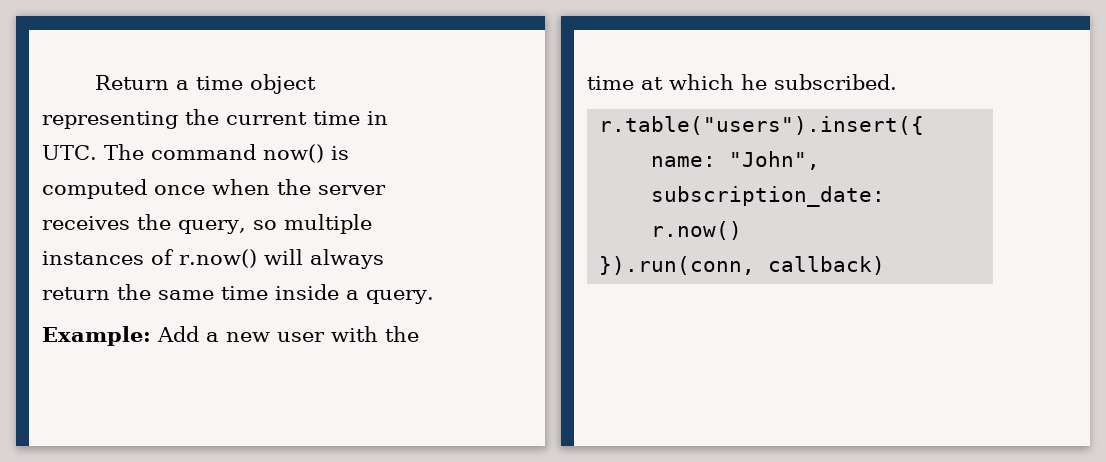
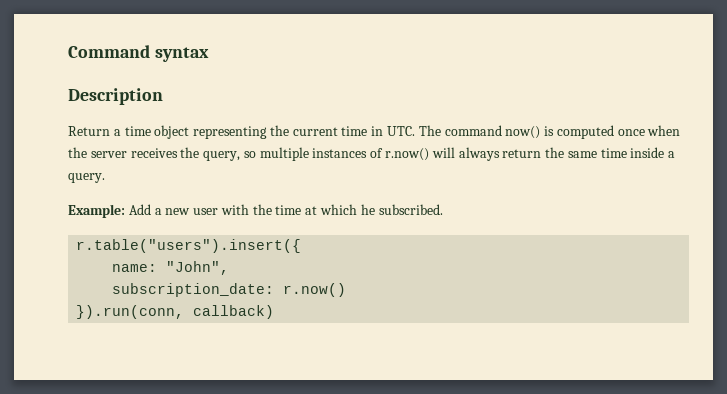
(95, 82) none -> [68,45,209,62] [68,88,163,105] Command syntax // Description //

